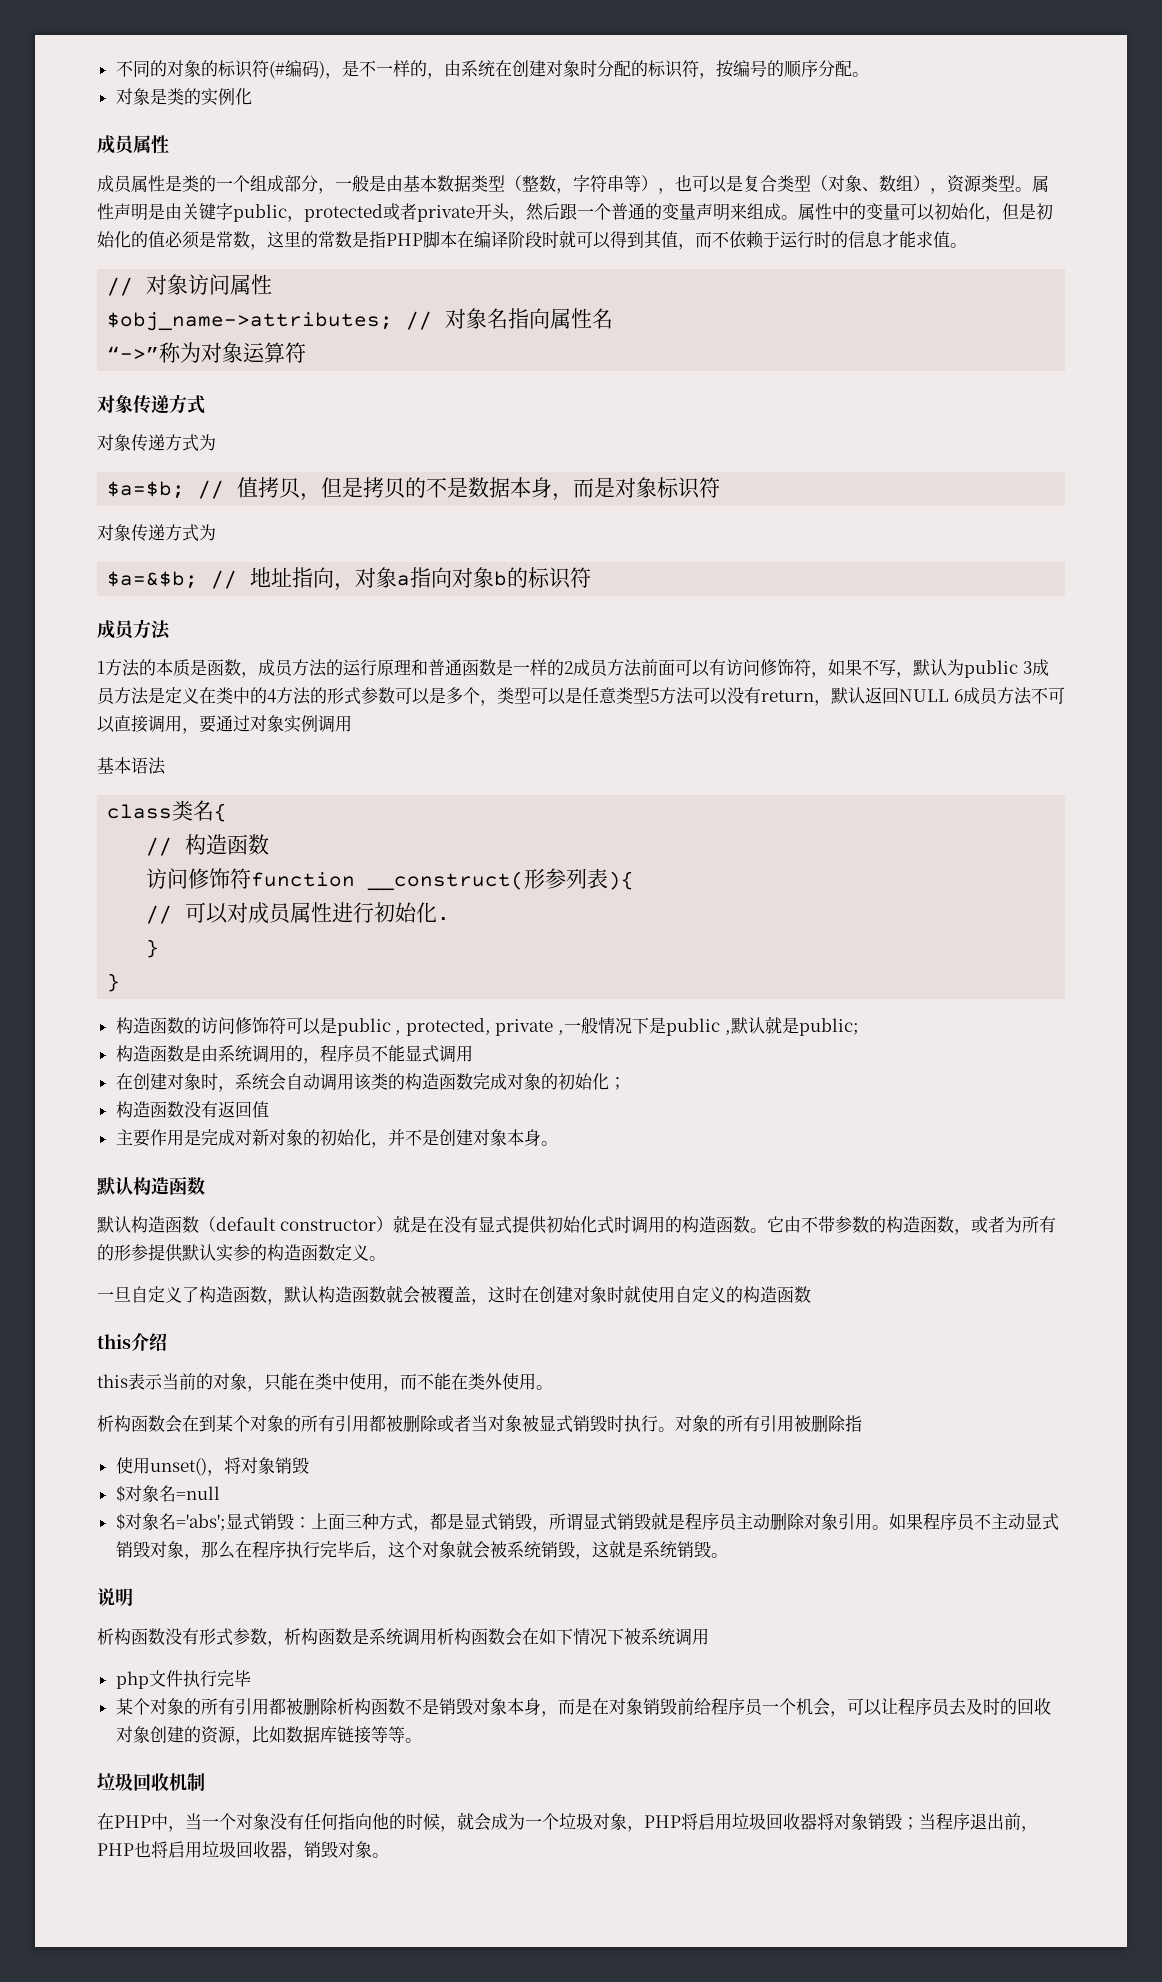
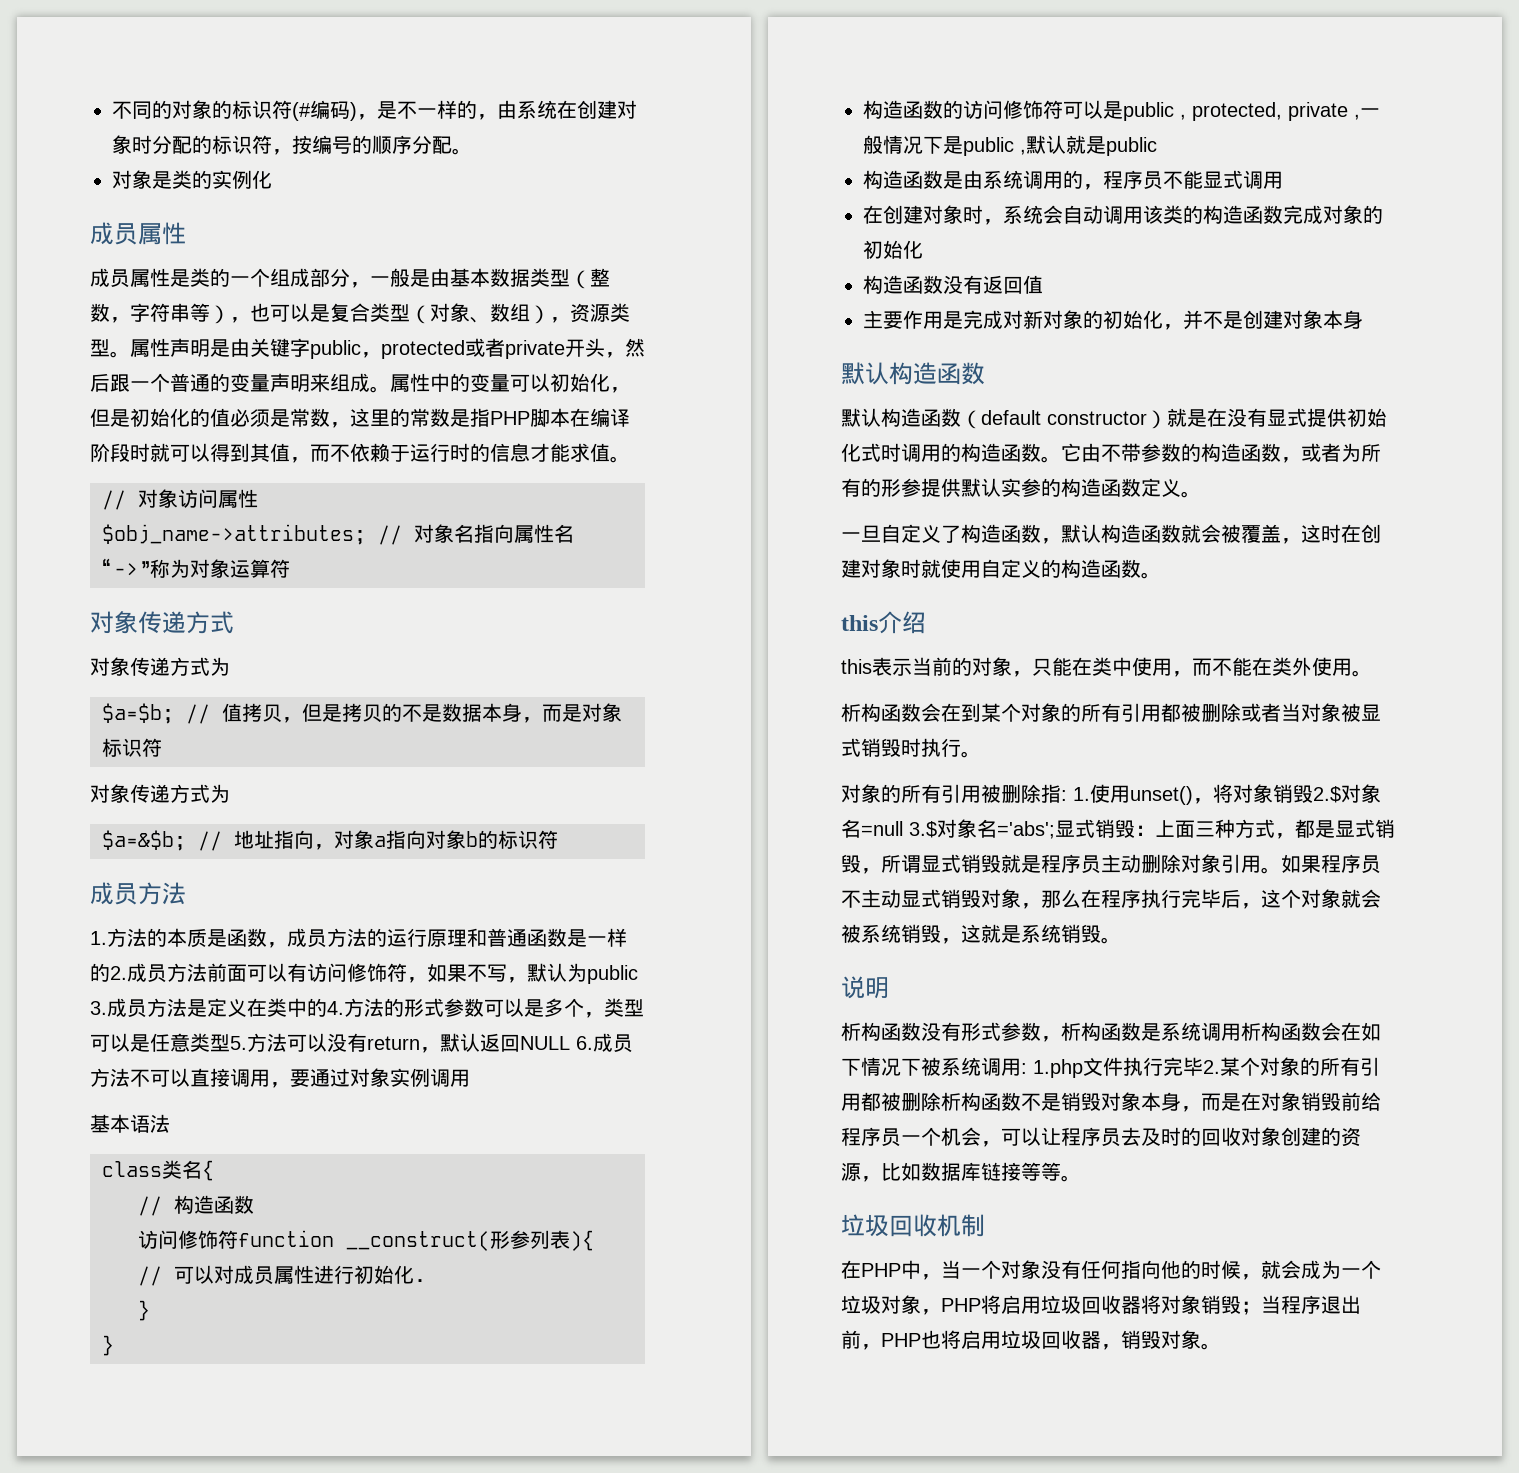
[97,661,105,674] 1 -> [90,931,107,945] 1.
[564,661,573,674] 2 -> [110,966,127,980] 2.
[1022,661,1032,674] 3 -> [90,1001,107,1015] 3.
[267,689,277,703] 4 -> [327,1001,344,1015] 4.
[650,689,659,702] 5 -> [230,1036,247,1050] 5.
[953,689,963,702] 6 -> [576,1036,593,1050] 6.
[798,1018,859,1036] public; -> [1106,137,1157,156] public
[608,1077,626,1090] ； -> (923, 249) none
[540,1141,558,1146] 。 -> (1363, 319) none
(811, 1294) none -> [1141,572,1161,579] 。
(675, 1429) none -> (981, 754) //
(862, 1423) // -> [1061,787,1090,801] : 1.
[115,1485,125,1502] // $ -> [1313,786,1341,803] 2.$
[115,1513,125,1530] // $ -> [909,821,937,838] 3.$
[115,1671,149,1689] // php -> [1021,1059,1083,1078] : 1.php
(251, 1678) // -> [1203,1060,1220,1074] 2.

